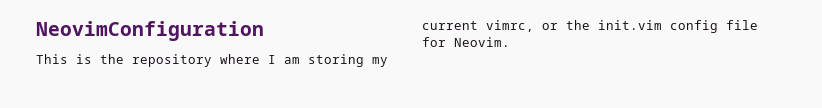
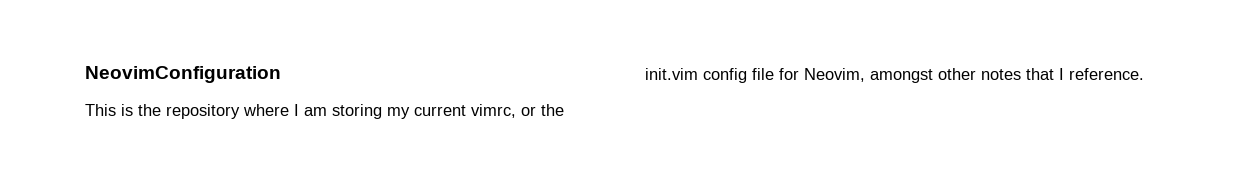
[454,37,510,47] Neovim. -> [804,68,1144,83] Neovim, amongst other notes that I reference.

